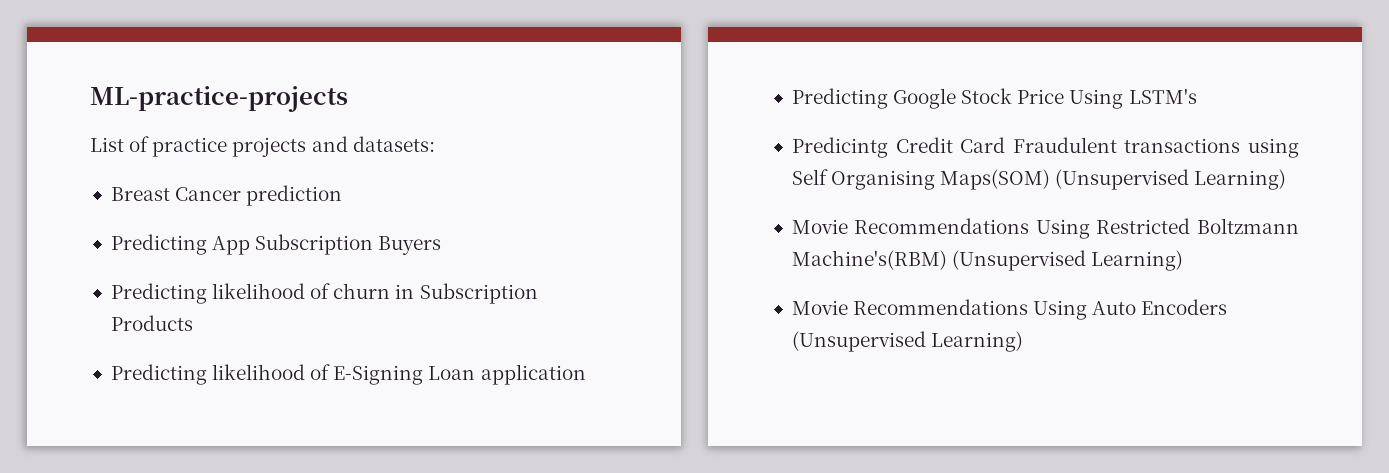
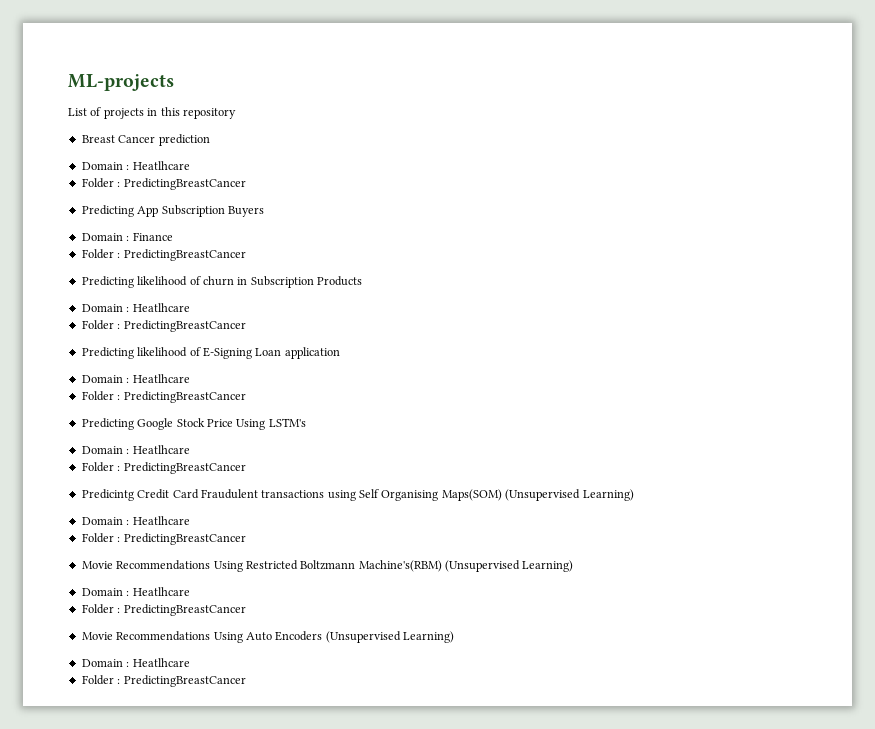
[90,86,348,112] ML-practice-projects -> [68,74,174,91] ML-projects
[152,136,435,157] practice projects and datasets: -> [103,107,236,119] projects in this repository
[110,234,442,255] Predicting App Subscription Buyers -> [81,161,190,170] [81,178,246,190] [81,205,264,217] [81,232,173,241] [81,249,246,261] Domain : Heatlhcare // Folder : PredictingBreastCancer // Predicting App Subscription Buyers // Domain : Finance // Folder : PredictingBreastCancer
(193, 323) none -> [81,303,190,312] [81,320,246,332] // Domain : Heatlhcare // Folder : PredictingBreastCancer
(586, 374) none -> [81,374,190,383] [81,391,246,403] // Domain : Heatlhcare // Folder : PredictingBreastCancer
(1197, 96) none -> [81,445,190,454] [81,462,246,474] // Domain : Heatlhcare // Folder : PredictingBreastCancer
(1287, 179) none -> [81,516,190,525] [81,533,246,545] // Domain : Heatlhcare // Folder : PredictingBreastCancer
(1184, 260) none -> [81,587,190,596] [81,604,246,616] // Domain : Heatlhcare // Folder : PredictingBreastCancer
(1024, 341) none -> [81,658,190,667] [81,675,246,687] // Domain : Heatlhcare // Folder : PredictingBreastCancer

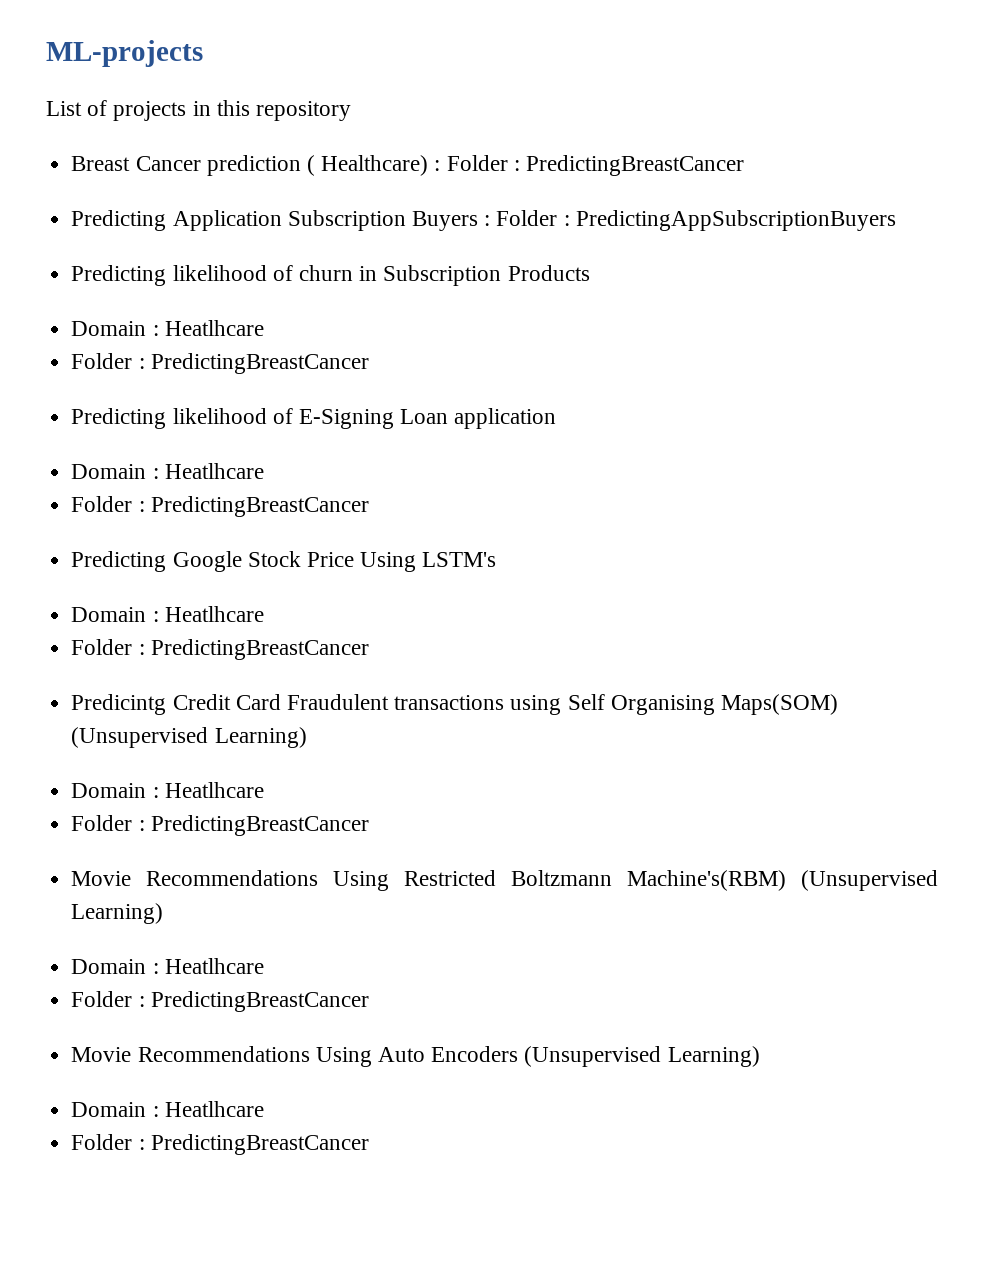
[81,161,190,170] [81,178,246,190] [81,205,159,217] // Domain : Heatlhcare // Folder : PredictingBreastCancer // Predicting App -> [306,155,744,176] [71,210,282,231] ( Healthcare) : Folder : PredictingBreastCancer // Predicting Application
[81,232,173,241] [81,249,246,261] // Domain : Finance // Folder : PredictingBreastCancer -> [484,210,896,231] : Folder : PredictingAppSubscriptionBuyers

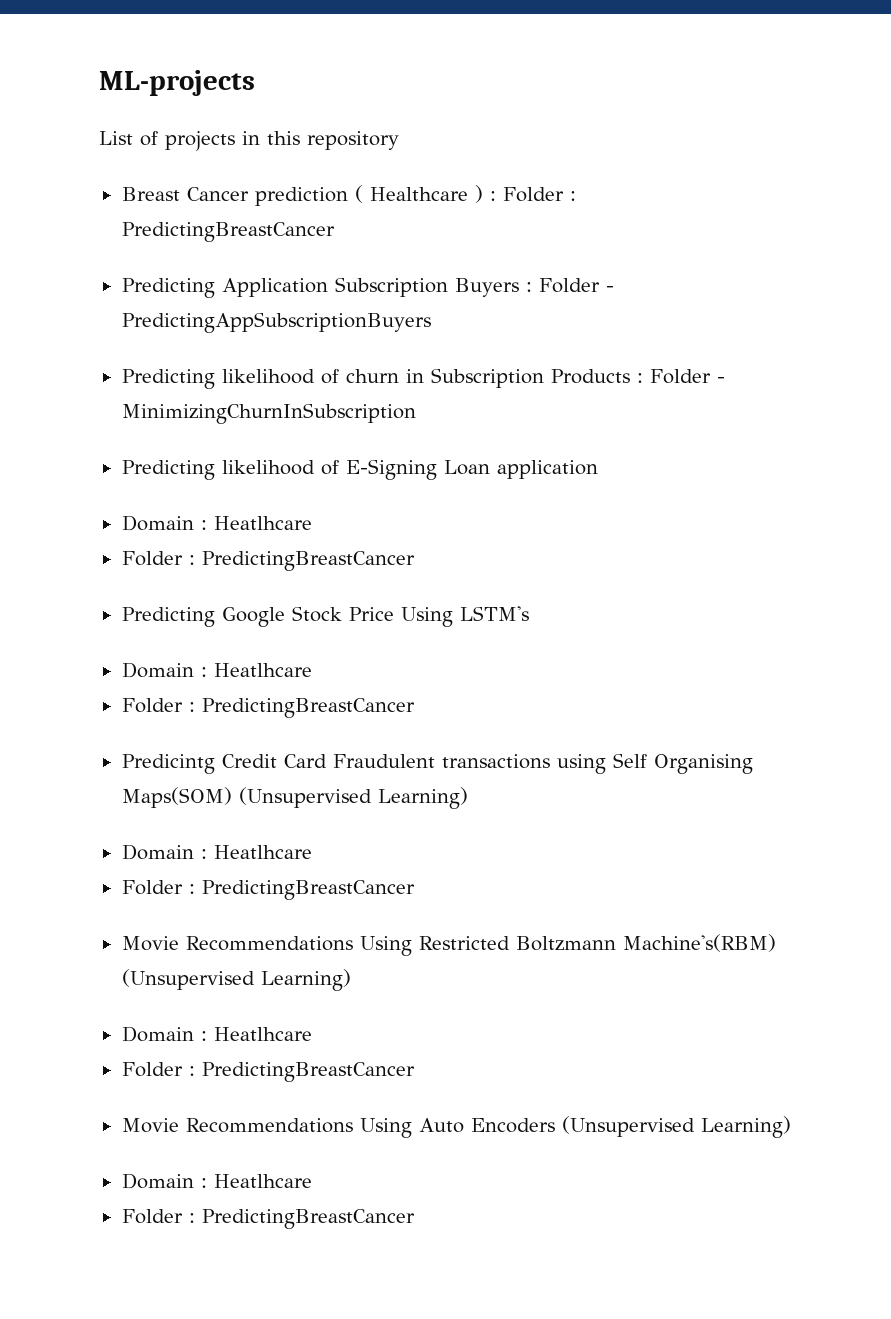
[321,155,429,176] Healthcare) -> [369,185,483,203] Healthcare )
[563,215,570,226] : -> [605,286,614,292] -
[71,320,264,336] [71,353,369,374] // Domain : Heatlhcare // Folder : PredictingBreastCancer -> [636,369,725,384] [121,403,416,424] : Folder - MinimizingChurnInSubscription

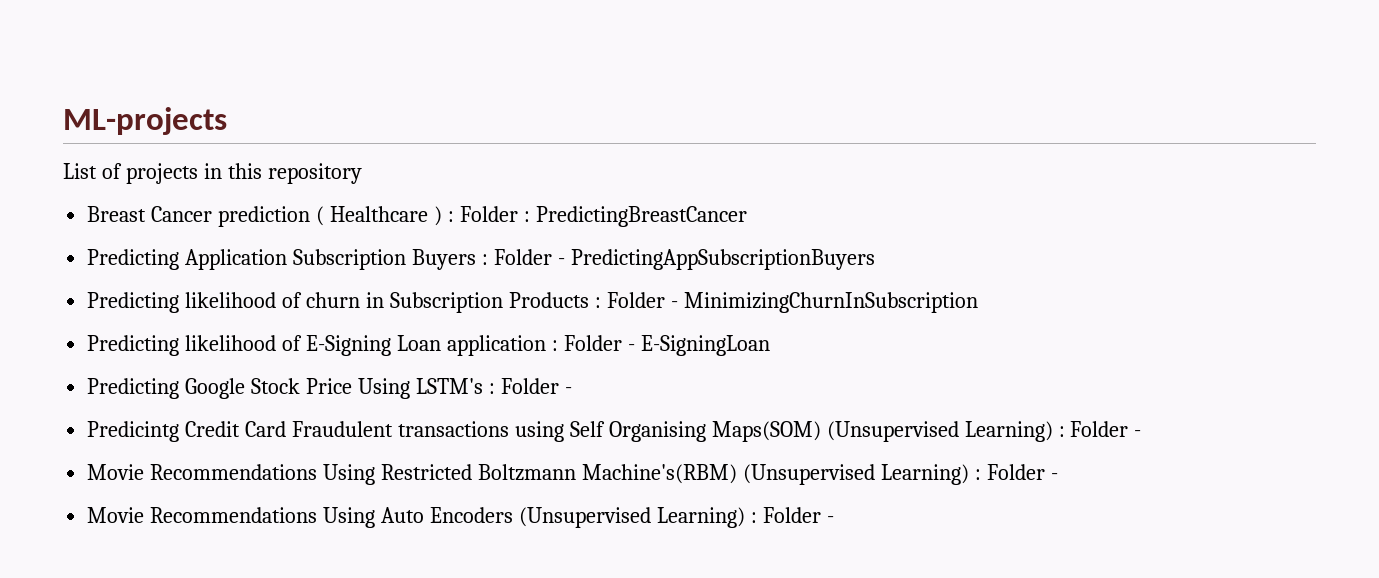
[121,515,312,531] [121,551,415,571] // Domain : Heatlhcare // Folder : PredictingBreastCancer -> [551,335,770,356] : Folder - E-SigningLoan
[121,662,312,678] [121,698,415,718] // Domain : Heatlhcare // Folder : PredictingBreastCancer -> [488,378,572,394] : Folder -
[121,844,312,860] [121,880,415,900] // Domain : Heatlhcare // Folder : PredictingBreastCancer -> [1058,421,1142,437] : Folder -
[121,1026,312,1042] [121,1062,415,1082] // Domain : Heatlhcare // Folder : PredictingBreastCancer -> [974,464,1058,480] : Folder -
[121,1173,312,1189] [121,1209,415,1229] // Domain : Heatlhcare // Folder : PredictingBreastCancer -> [750,507,834,523] : Folder -

